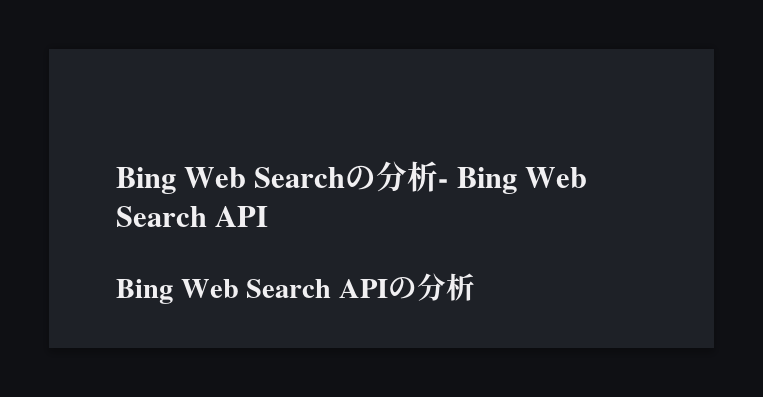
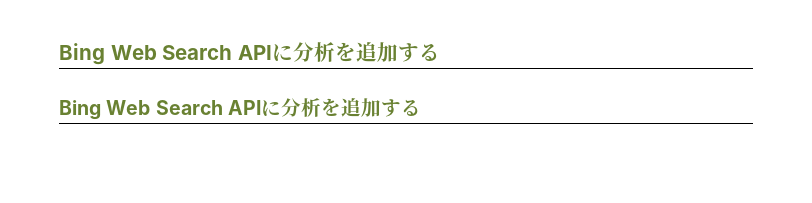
[116,161,587,194] [116,206,269,227] [116,273,476,304] Bing Web Searchの分析- Bing Web Search API // Bing Web Search APIの分析 -> [59,42,440,65] [59,98,421,120] Bing Web Search APIに分析を追加する // Bing Web Search APIに分析を追加する

